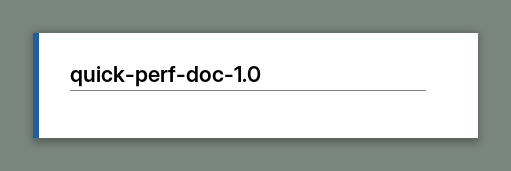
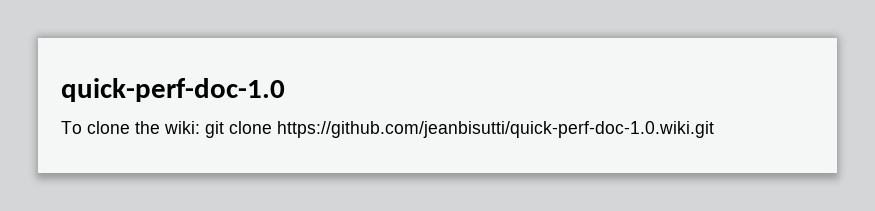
(261, 76) none -> [61,121,714,138] // To clone the wiki: git clone https://github.com/jeanbisutti/quick-perf-doc-1.0.wiki.git

